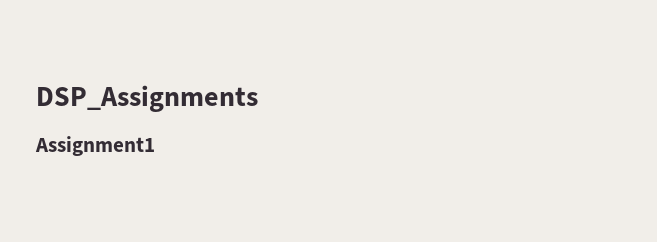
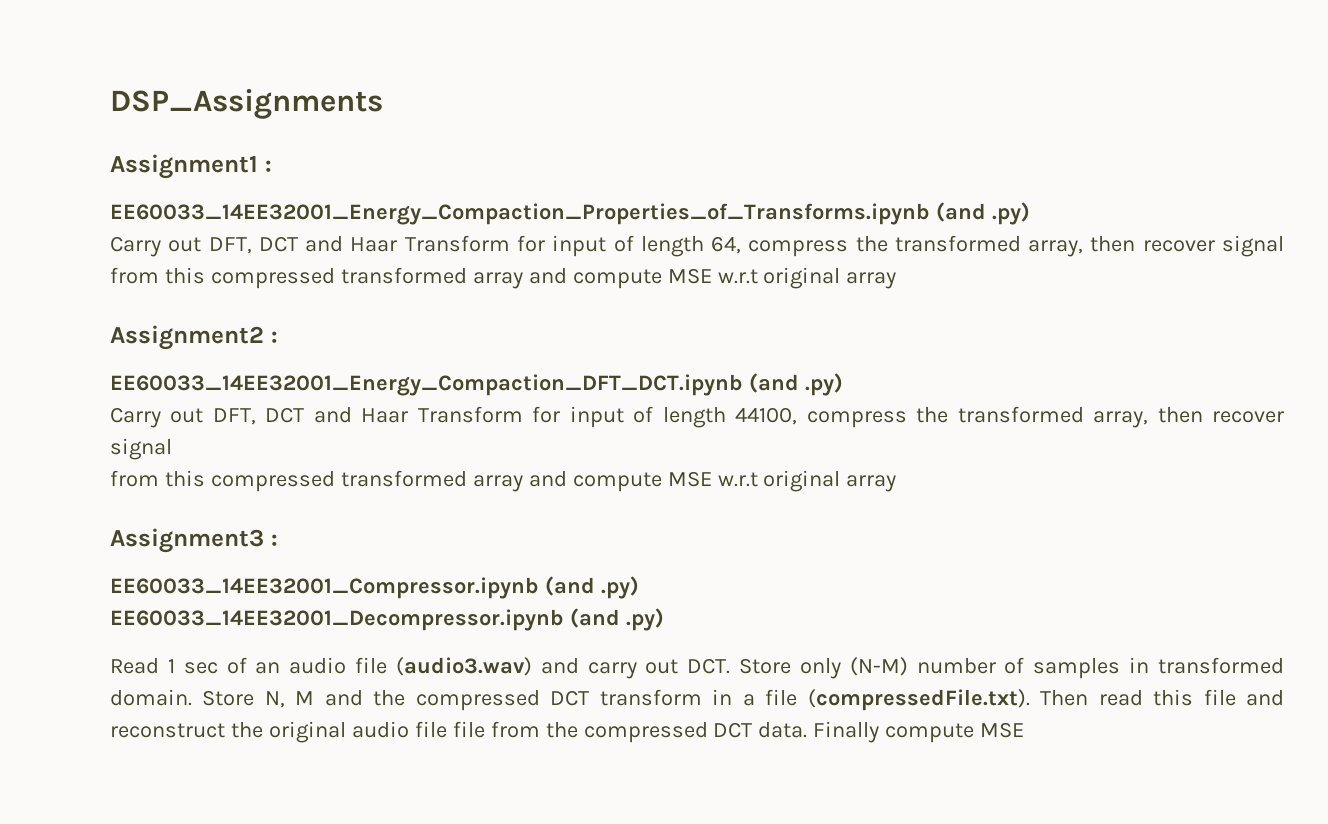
(155, 146) none -> [264,160,272,172] [110,202,1030,225] [110,235,1285,257] [110,267,897,289] [110,325,278,350] [110,373,843,396] [110,406,1285,428] [110,438,172,460] [110,470,897,492] [110,528,278,553] [110,576,639,599] [110,608,664,631] [110,657,1285,679] [110,689,1285,711] [110,721,1025,743] : // EE60033_14EE32001_Energy_Compaction_Properties_of_Transforms.ipynb (and .py) // Carry out DFT, DCT and Haar Transform for input of length 64, compress the transformed array, then recover signal from this compressed transformed array and compute MSE w.r.t original array // Assignment2 : // EE60033_14EE32001_Energy_Compaction_DFT_DCT.ipynb (and .py) // Carry out DFT, DCT and Haar Transform for input of length 44100, compress the transformed array, then recover signal // from this compressed transformed array and compute MSE w.r.t original array // Assignment3 : // EE60033_14EE32001_Compressor.ipynb (and .py) // EE60033_14EE32001_Decompressor.ipynb (and .py) // Read 1 sec of an audio file (audio3.wav) and carry out DCT. Store only (N-M) number of samples in transformed domain. Store N, M and the compressed DCT transform in a file (compressedFile.txt). Then read this file and reconstruct the original audio file file from the compressed DCT data. Finally compute MSE

